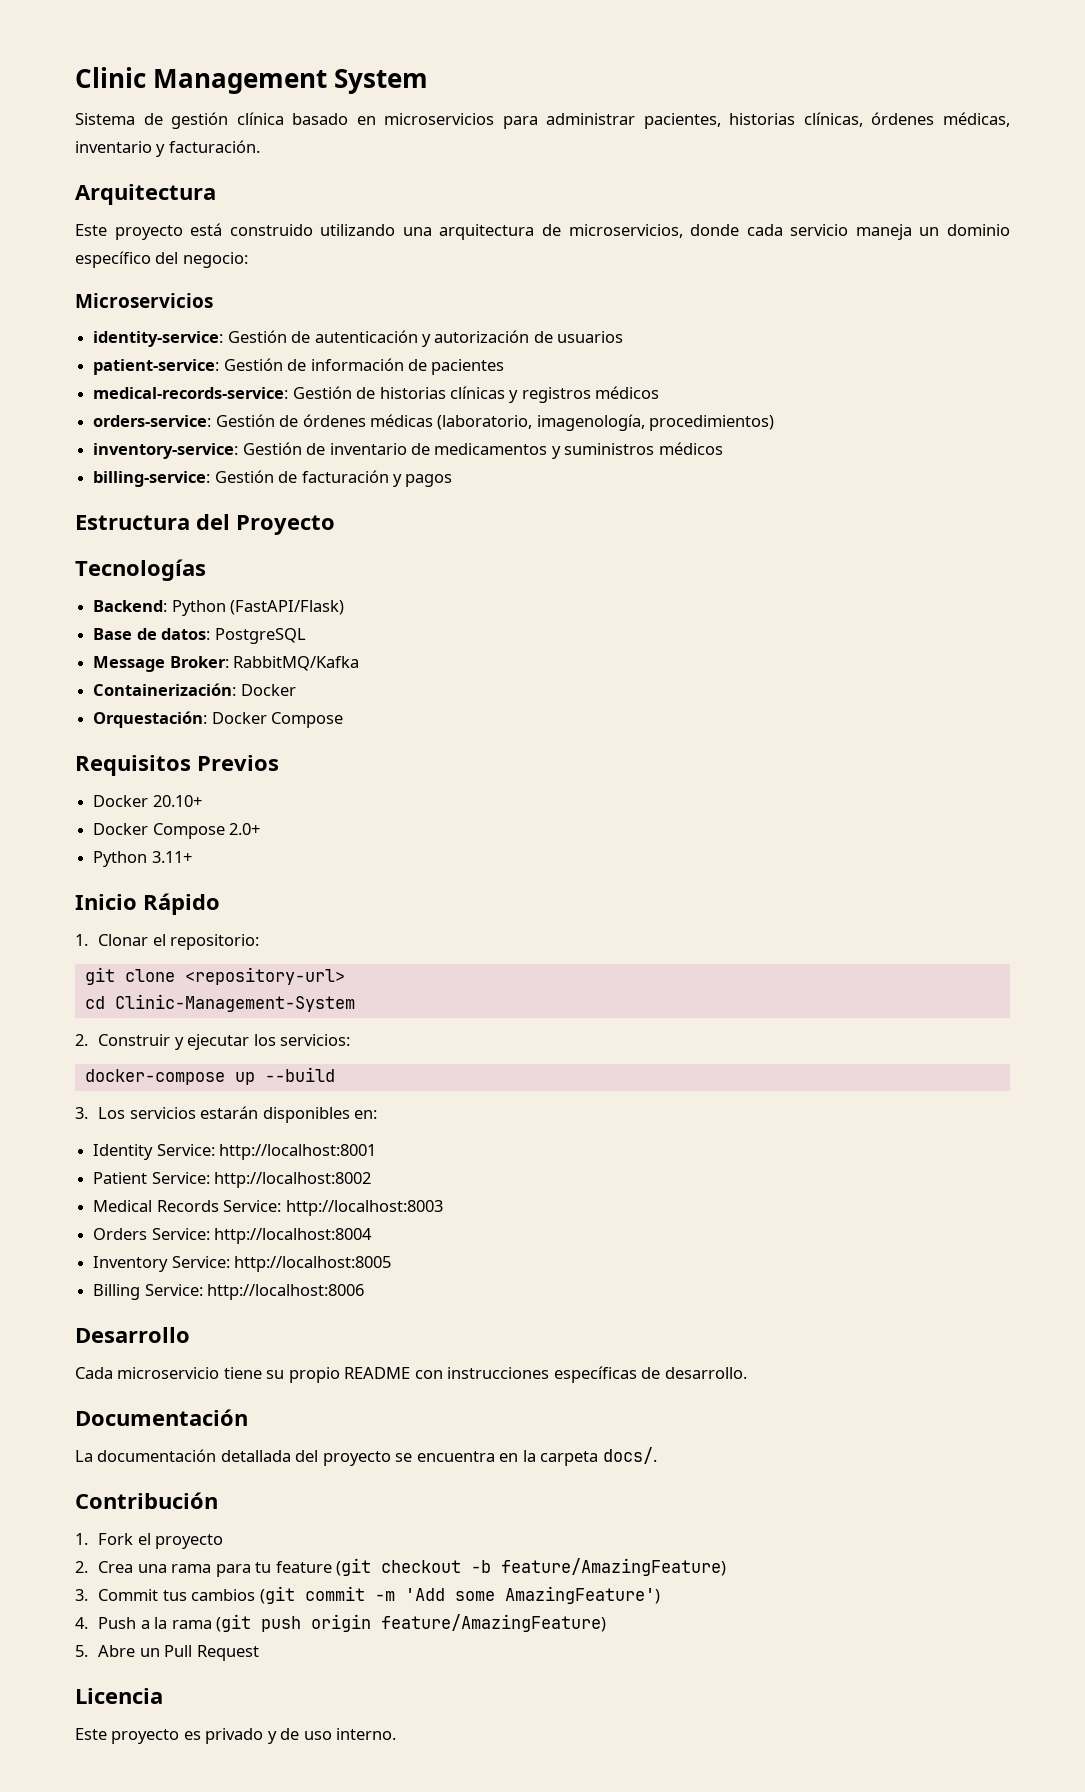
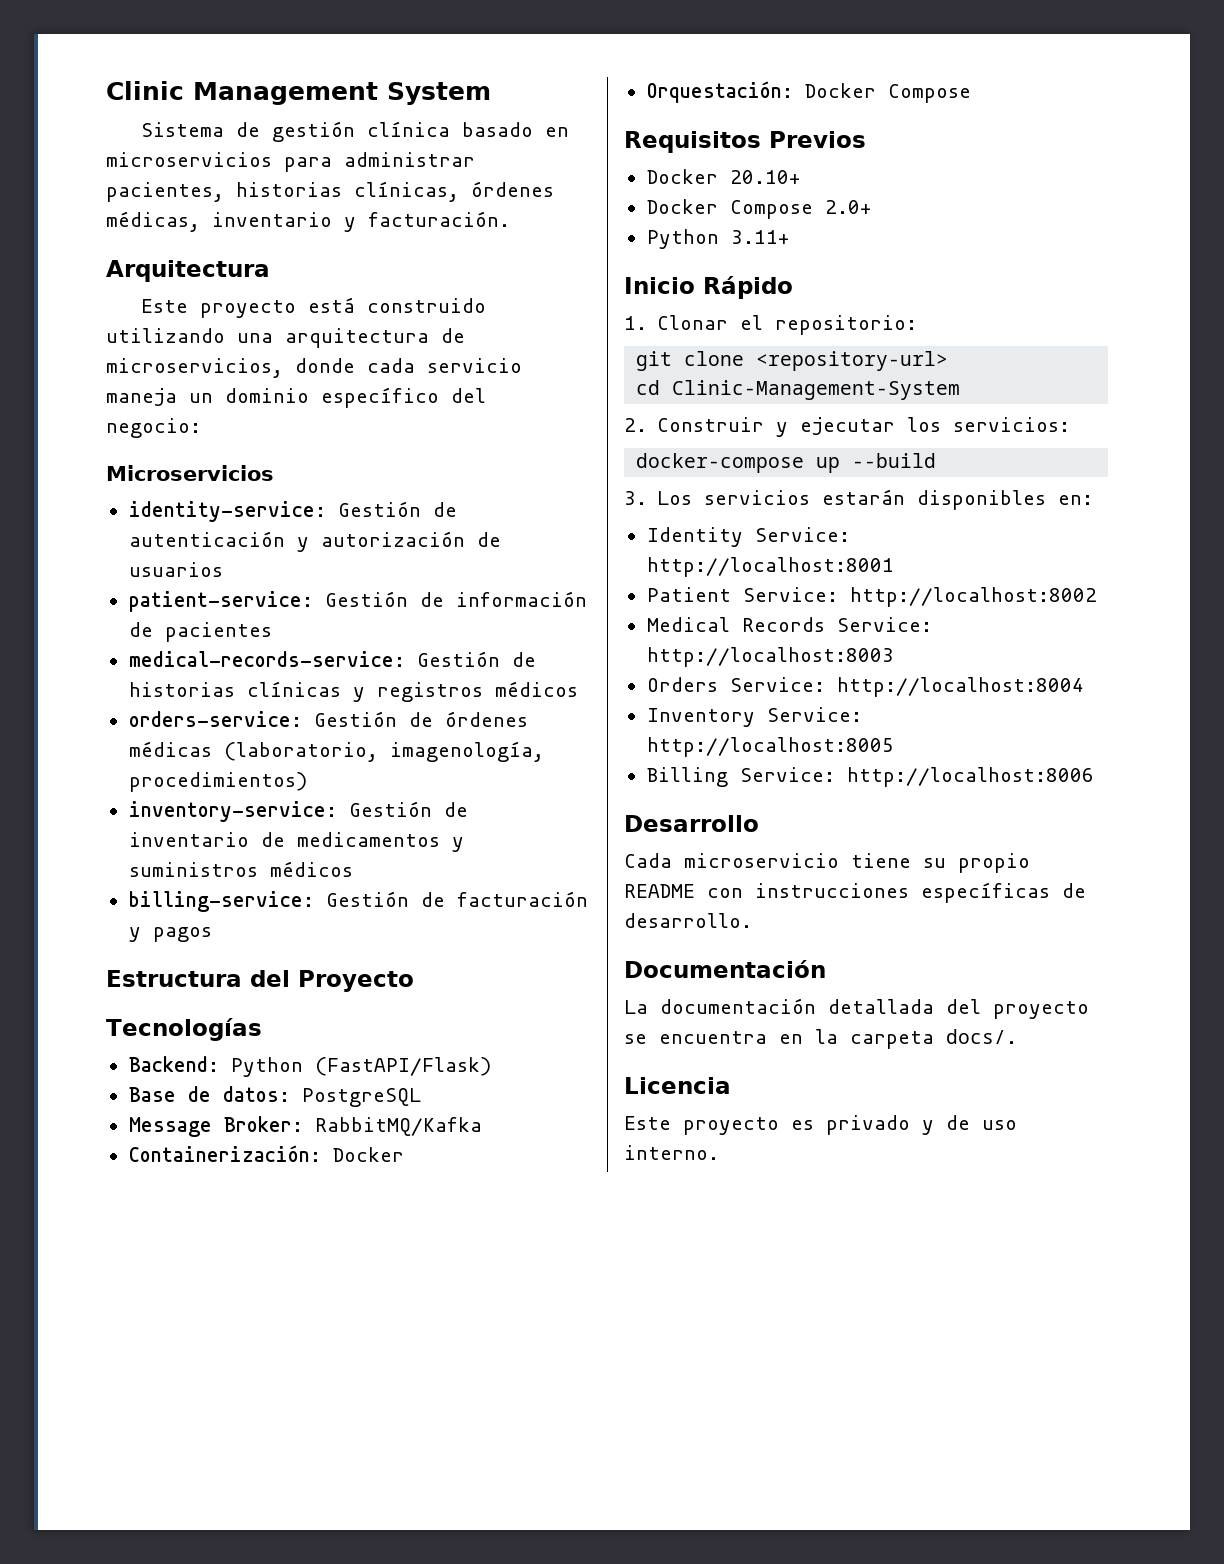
[75,1492,218,1509] [75,1533,224,1549] [75,1558,727,1577] [75,1586,660,1604] [75,1614,607,1632] [75,1645,259,1661] // Contribución // 1. Fork el proyecto // 2. Crea una rama para tu feature (git checkout -b feature/AmazingFeature) // 3. Commit tus cambios (git commit -m 'Add some AmazingFeature') // 4. Push a la rama (git push origin feature/AmazingFeature) // 5. Abre un Pull Request -> (1017, 1036) none

